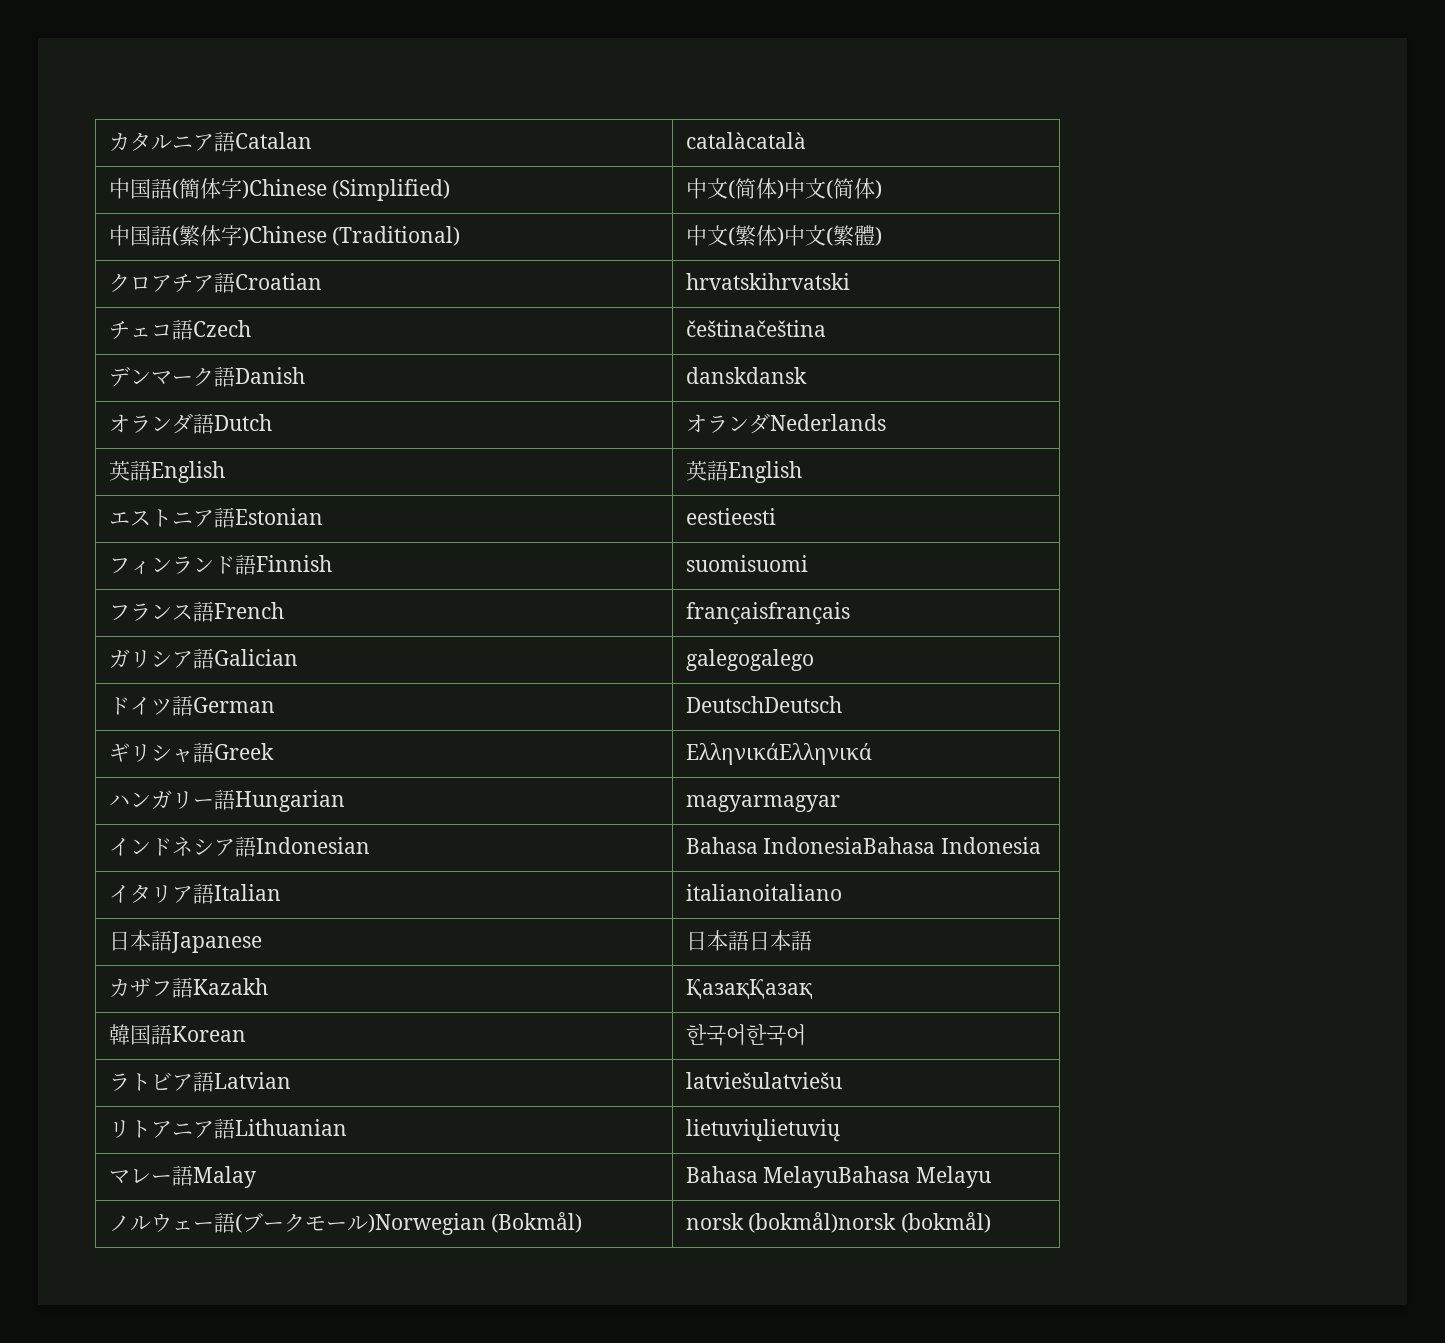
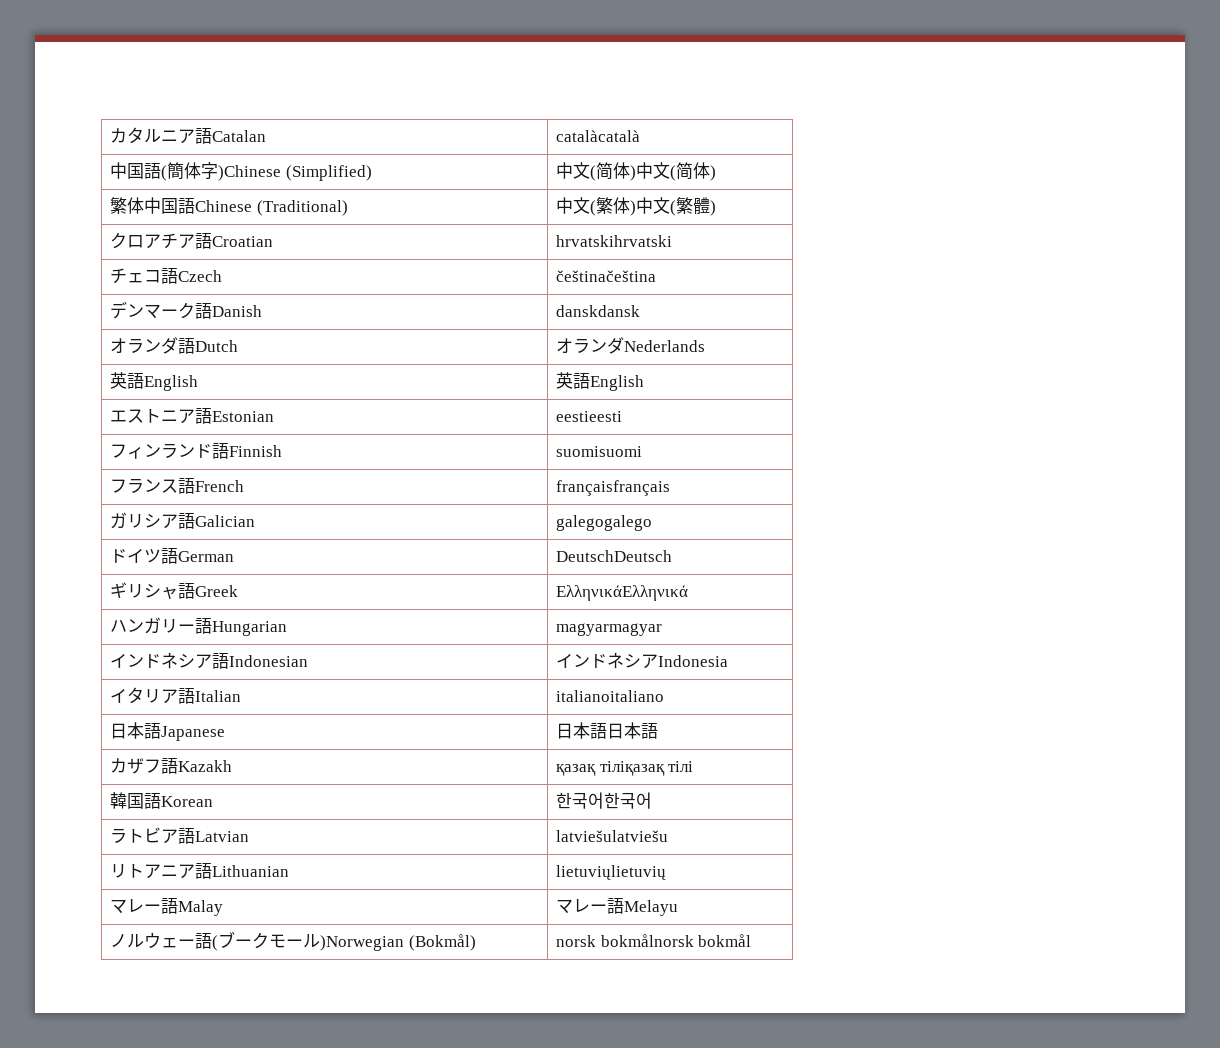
[108,225,327,246] 中国語(繁体字)Chinese -> [110,197,253,214] 繁体中国語Chinese
[685,837,936,854] Bahasa IndonesiaBahasa -> [556,652,659,669] インドネシア
[685,979,812,999] ҚазақҚазақ -> [556,761,694,776] қазақ тіліқазақ тілі
[685,1166,911,1188] Bahasa MelayuBahasa -> [556,897,625,914] マレー語
[748,1212,992,1233] (bokmål)norsk (bokmål) -> [600,934,752,947] bokmålnorsk bokmål

